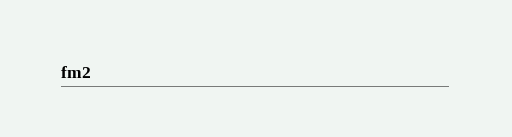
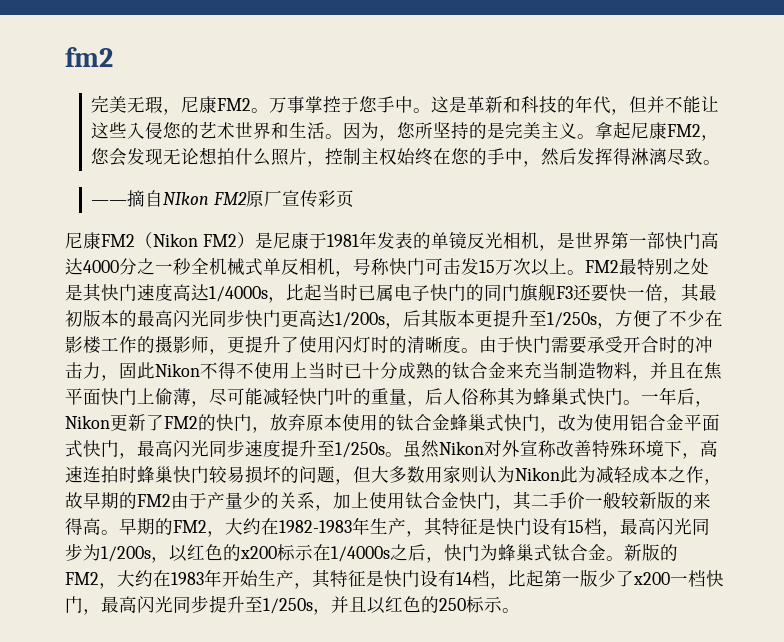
(91, 72) none -> [91,95,720,115] [91,121,720,141] [91,147,722,167] [91,190,354,208] [65,231,719,251] [65,257,709,277] [65,283,717,303] [65,309,723,329] [65,335,713,355] [65,361,722,381] [65,387,713,407] [65,414,720,433] [65,439,718,459] [65,466,722,485] [65,491,711,511] [65,517,710,537] [65,543,678,563] [65,569,724,589] [65,595,520,615] // 完美无瑕，尼康FM2。万事掌控于您手中。这是革新和科技的年代，但并不能让这些入侵您的艺术世界和生活。因为，您所坚持的是完美主义。拿起尼康FM2，您会发现无论想拍什么照片，控制主权始终在您的手中，然后发挥得淋漓尽致。 // ——摘自NIkon FM2原厂宣传彩页 // 尼康FM2（Nikon FM2）是尼康于1981年发表的单镜反光相机，是世界第一部快门高达4000分之一秒全机械式单反相机，号称快门可击发15万次以上。FM2最特别之处是其快门速度高达1/4000s，比起当时已属电子快门的同门旗舰F3还要快一倍，其最初版本的最高闪光同步快门更高达1/200s，后其版本更提升至1/250s，方便了不少在影楼工作的摄影师，更提升了使用闪灯时的清晰度。由于快门需要承受开合时的冲击力，固此Nikon不得不使用上当时已十分成熟的钛合金来充当制造物料，并且在焦平面快门上偷薄，尽可能减轻快门叶的重量，后人俗称其为蜂巢式快门。一年后，Nikon更新了FM2的快门，放弃原本使用的钛合金蜂巢式快门，改为使用铝合金平面式快门，最高闪光同步速度提升至1/250s。虽然Nikon对外宣称改善特殊环境下，高速连拍时蜂巢快门较易损坏的问题，但大多数用家则认为Nikon此为减轻成本之作，故早期的FM2由于产量少的关系，加上使用钛合金快门，其二手价一般较新版的来得高。早期的FM2，大约在1982-1983年生产，其特征是快门设有15档，最高闪光同步为1/200s，以红色的x200标示在1/4000s之后，快门为蜂巢式钛合金。新版的FM2，大约在1983年开始生产，其特征是快门设有14档，比起第一版少了x200一档快门，最高闪光同步提升至1/250s，并且以红色的250标示。

